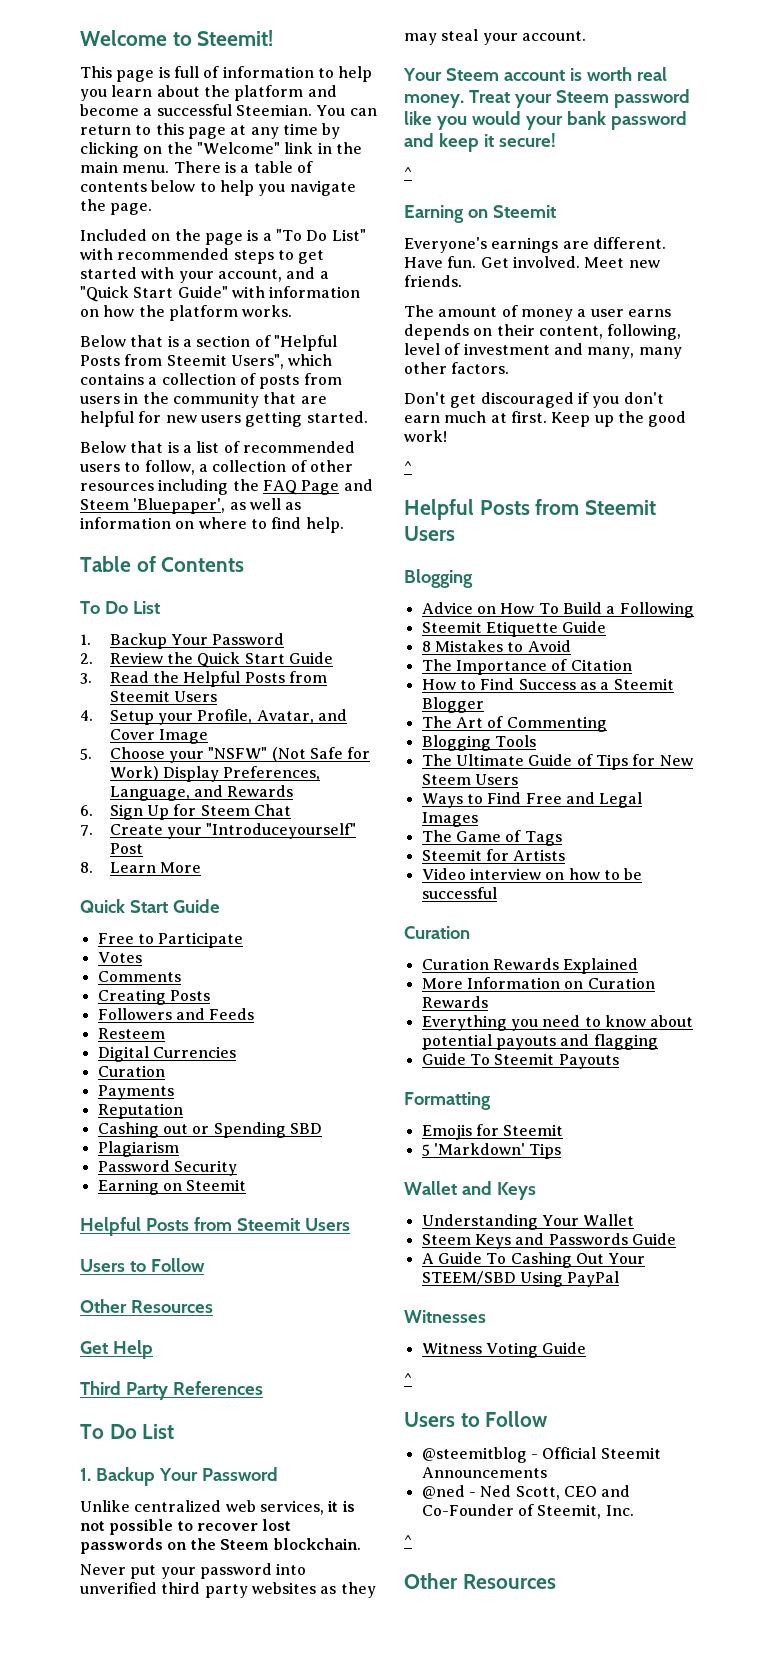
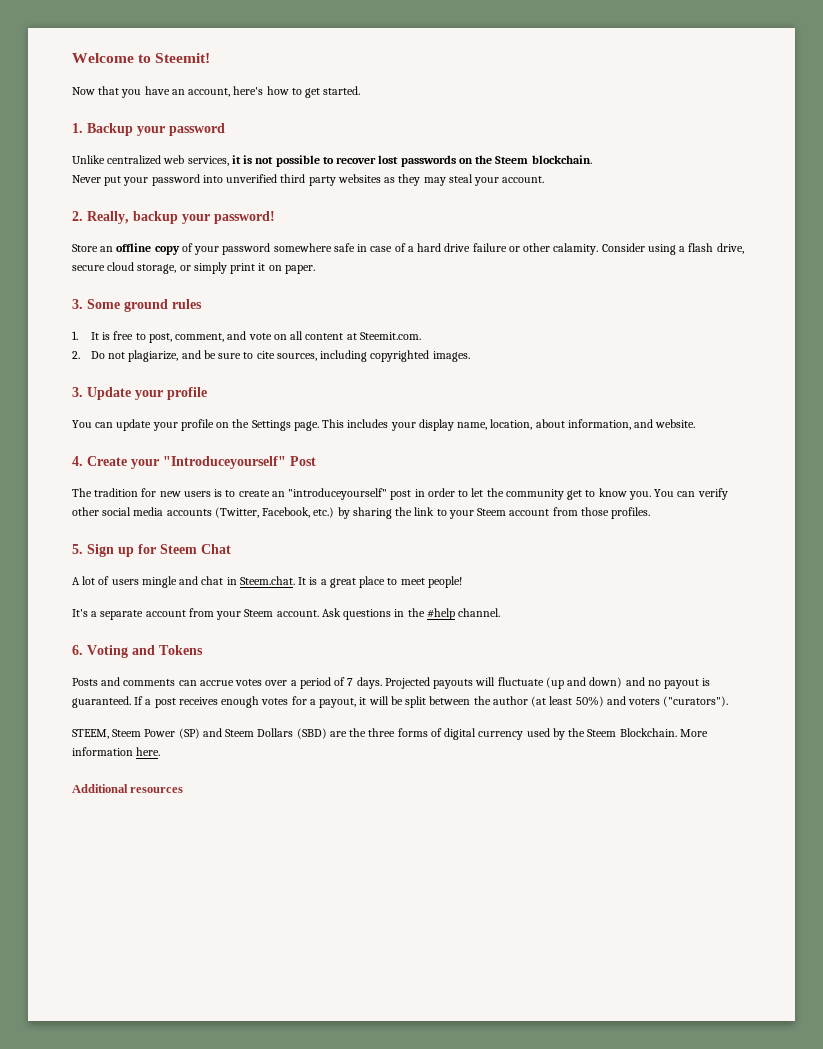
[80,66,373,82] [80,85,337,101] [80,104,377,116] [80,123,341,139] [80,142,362,158] [80,161,313,173] [80,180,356,196] [80,199,153,215] [80,229,366,245] [80,248,325,264] [80,267,329,283] [80,286,361,302] [80,305,293,321] [80,335,337,351] [80,354,333,369] [80,373,342,389] [80,392,327,408] [80,411,368,427] [80,441,355,453] [80,460,353,475] [80,479,373,495] [80,498,302,514] [80,517,344,533] [80,556,245,572] [80,601,160,614] [80,633,285,649] [80,652,334,668] [80,671,328,687] [109,690,218,702] [80,709,348,725] [109,729,209,744] [80,747,371,763] [109,766,321,782] [109,785,294,801] [80,804,292,820] [80,823,357,839] [109,843,143,854] [80,862,202,873] [80,899,220,913] [97,932,244,948] [97,952,142,963] [97,971,181,982] [97,989,210,1005] [97,1008,255,1020] [97,1028,165,1039] [97,1046,236,1062] [97,1065,165,1077] [97,1085,174,1100] [97,1103,183,1119] [97,1122,322,1138] [97,1141,179,1157] [97,1160,237,1176] [97,1179,247,1195] [80,1217,350,1236] [80,1258,205,1272] [80,1299,213,1313] [80,1340,153,1359] [80,1381,263,1400] [80,1424,175,1439] [80,1467,278,1486] This page is full of information to help you learn about the platform and become a successful Steemian. You can return to this page at any time by clicking on the "Welcome" link in the main menu. There is a table of contents below to help you navigate the page. // Included on the page is a "To Do List" with recommended steps to get started with your account, and a "Quick Start Guide" with information on how the platform works. // Below that is a section of "Helpful Posts from Steemit Users", which contains a collection of posts from users in the community that are helpful for new users getting started. // Below that is a list of recommended users to follow, a collection of other resources including the FAQ Page and Steem 'Bluepaper', as well as information on where to find help. // Table of Contents // To Do List // 1. Backup Your Password // 2. Review the Quick Start Guide // 3. Read the Helpful Posts from Steemit Users // 4. Setup your Profile, Avatar, and Cover Image // 5. Choose your "NSFW" (Not Safe for Work) Display Preferences, Language, and Rewards // 6. Sign Up for Steem Chat // 7. Create your "Introduceyourself" Post // 8. Learn More // Quick Start Guide // Free to Participate // Votes // Comments // Creating Posts // Followers and Feeds // Resteem // Digital Currencies // Curation // Payments // Reputation // Cashing out or Spending SBD // Plagiarism // Password Security // Earning on Steemit // Helpful Posts from Steemit Users // Users to Follow // Other Resources // Get Help // Third Party References // To Do List // 1. Backup Your Password -> [72,86,361,98] [72,123,225,136] Now that you have an account, here's how to get started. // 1. Backup your password
[403,67,667,81] [404,89,690,108] [404,111,687,130] [404,133,556,152] [404,167,412,178] [404,205,556,223] [404,237,666,253] [404,256,660,268] [404,275,462,287] [404,305,671,321] [404,324,682,340] [404,343,682,359] [404,362,510,374] [404,392,664,408] [404,411,687,427] [404,430,447,442] [404,461,412,472] [404,499,657,520] [404,526,455,541] [404,569,473,588] [421,602,694,618] [421,621,607,637] [421,640,571,652] [421,659,632,675] [421,678,674,690] [421,697,484,713] [421,716,607,732] [421,735,536,751] [421,754,693,770] [421,774,518,785] [421,792,643,808] [421,812,478,827] [421,830,562,846] [421,849,566,861] [421,868,643,880] [421,887,497,899] [404,926,470,939] [421,958,639,974] [421,977,655,989] [421,996,488,1008] [421,1015,694,1031] [421,1034,658,1050] [421,1053,619,1069] [404,1092,491,1110] [421,1124,564,1140] [421,1143,562,1159] [404,1181,536,1200] [421,1214,635,1230] [421,1233,676,1249] [421,1252,646,1268] [421,1271,620,1287] [404,1310,486,1323] [421,1342,587,1358] [404,1373,412,1384] [404,1411,549,1427] [421,1447,661,1463] [421,1467,547,1478] [421,1485,631,1500] [421,1504,634,1519] [404,1535,412,1546] [404,1573,556,1589] Your Steem account is worth real money. Treat your Steem password like you would your bank password and keep it secure! // ^ // Earning on Steemit // Everyone's earnings are different. Have fun. Get involved. Meet new friends. // The amount of money a user earns depends on their content, following, level of investment and many, many other factors. // Don't get discouraged if you don't earn much at first. Keep up the good work! // ^ // Helpful Posts from Steemit Users // Blogging // Advice on How To Build a Following // Steemit Etiquette Guide // 8 Mistakes to Avoid // The Importance of Citation // How to Find Success as a Steemit Blogger // The Art of Commenting // Blogging Tools // The Ultimate Guide of Tips for New Steem Users // Ways to Find Free and Legal Images // The Game of Tags // Steemit for Artists // Video interview on how to be successful // Curation // Curation Rewards Explained // More Information on Curation Rewards // Everything you need to know about potential payouts and flagging // Guide To Steemit Payouts // Formatting // Emojis for Steemit // 5 'Markdown' Tips // Wallet and Keys // Understanding Your Wallet // Steem Keys and Passwords Guide // A Guide To Cashing Out Your STEEM/SBD Using PayPal // Witnesses // Witness Voting Guide // ^ // Users to Follow // @steemitblog - Official Steemit Announcements // @ned - Ned Scott, CEO and Co-Founder of Steemit, Inc. // ^ // Other Resources -> [72,211,275,224] [72,243,744,255] [72,262,315,274] [72,299,202,312] [72,331,421,343] [72,350,470,362] [72,387,207,400] [72,419,696,431] [72,456,316,469] [72,488,728,500] [72,507,651,519] [72,544,231,557] [72,576,462,588] [72,608,501,620] [72,645,203,658] [72,677,711,689] [72,696,729,708] [72,728,708,740] [72,747,161,756] [72,784,184,793] 2. Really, backup your password! // Store an offline copy of your password somewhere safe in case of a hard drive failure or other calamity. Consider using a flash drive, secure cloud storage, or simply print it on paper. // 3. Some ground rules // 1. It is free to post, comment, and vote on all content at Steemit.com. // 2. Do not plagiarize, and be sure to cite sources, including copyrighted images. // 3. Update your profile // You can update your profile on the Settings page. This includes your display name, location, about information, and website. // 4. Create your "Introduceyourself" Post // The tradition for new users is to create an "introduceyourself" post in order to let the community get to know you. You can verify other social media accounts (Twitter, Facebook, etc.) by sharing the link to your Steem account from those profiles. // 5. Sign up for Steem Chat // A lot of users mingle and chat in Steem.chat. It is a great place to meet people! // It's a separate account from your Steem account. Ask questions in the #help channel. // 6. Voting and Tokens // Posts and comments can accrue votes over a period of 7 days. Projected payouts will fluctuate (up and down) and no payout is guaranteed. If a post receives enough votes for a payout, it will be split between the author (at least 50%) and voters ("curators"). // STEEM, Steem Power (SP) and Steem Dollars (SBD) are the three forms of digital currency used by the Steem Blockchain. More information here. // Additional resources

